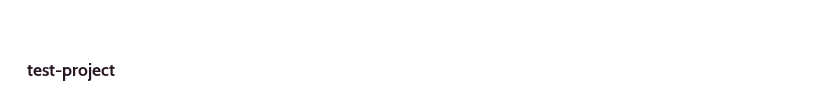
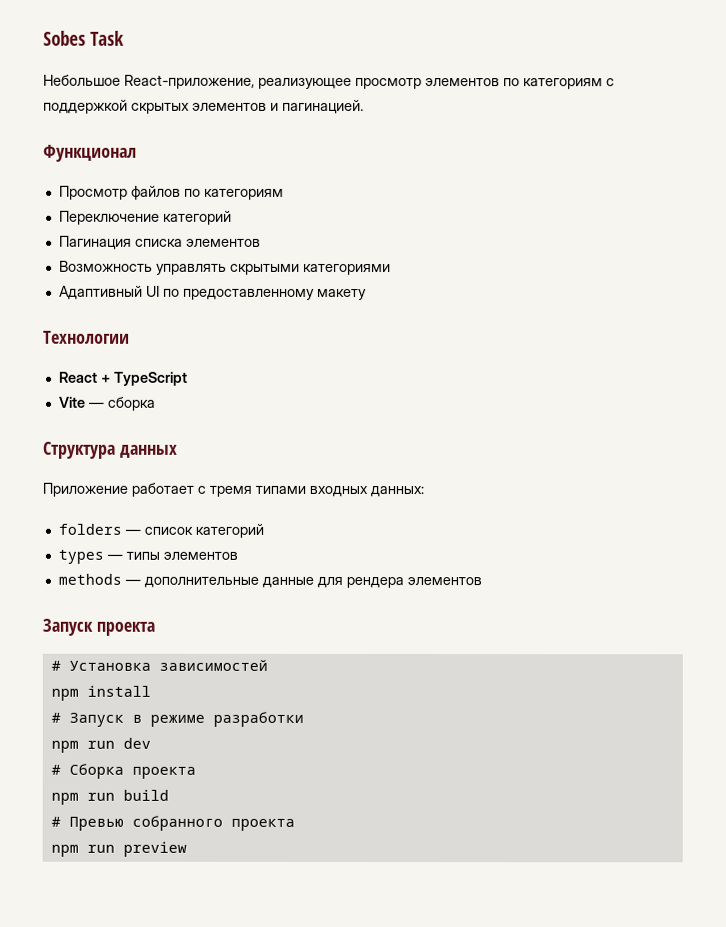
[27,63,115,81] test-project -> [43,30,125,46] [43,74,615,90] [43,99,364,115] [43,144,137,162] [58,185,284,200] [58,210,232,225] [58,235,261,250] [58,260,391,276] [58,285,367,301] [43,330,130,344] [58,371,188,386] [58,396,156,411] [43,441,178,459] [42,482,424,498] [57,523,264,538] [57,549,238,564] [57,573,482,589] [42,618,155,636] [50,659,268,671] [50,685,151,701] [50,711,304,727] [50,737,151,753] [50,763,196,779] [50,789,169,805] [50,815,295,831] [50,841,187,857] Sobes Task // Небольшое React-приложение, реализующее просмотр элементов по категориям с поддержкой скрытых элементов и пагинацией. // Функционал // Просмотр файлов по категориям // Переключение категорий // Пагинация списка элементов // Возможность управлять скрытыми категориями // Адаптивный UI по предоставленному макету // Технологии // React + TypeScript // Vite — сборка // Структура данных // Приложение работает с тремя типами входных данных: // folders — список категорий // types — типы элементов // methods — дополнительные данные для рендера элементов // Запуск проекта // # Установка зависимостей // npm install // # Запуск в режиме разработки // npm run dev // # Сборка проекта // npm run build // # Превью собранного проекта // npm run preview

